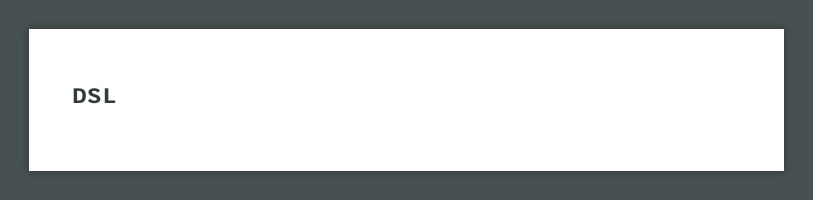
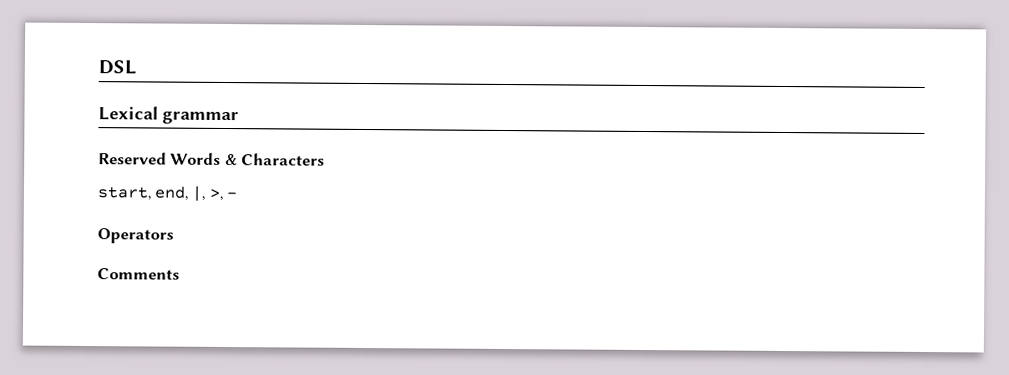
(117, 96) none -> [98,106,239,125] [98,152,326,166] [97,185,237,201] [97,228,174,244] [97,268,180,280] // Lexical grammar // Reserved Words & Characters // start, end, |, >, - // Operators // Comments

